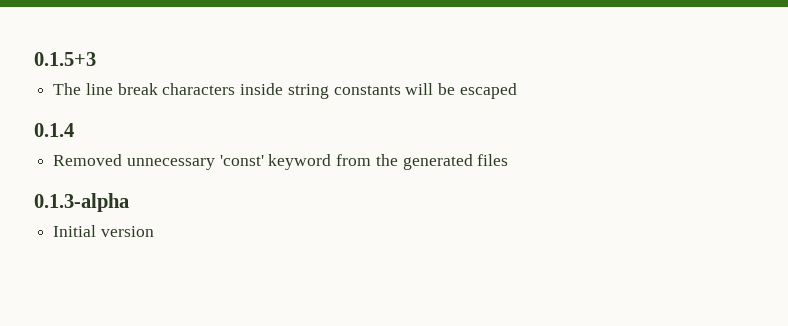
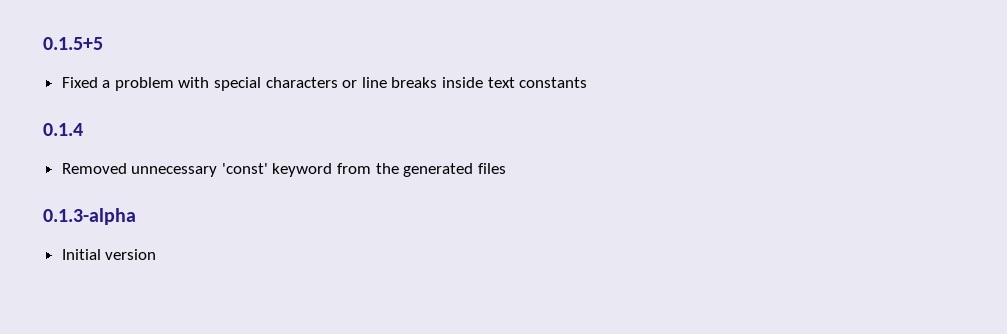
[34,52,96,66] [53,83,517,99] 0.1.5+3 // The line break characters inside string constants will be escaped -> [43,37,103,50] [61,77,588,91] 0.1.5+5 // Fixed a problem with special characters or line breaks inside text constants

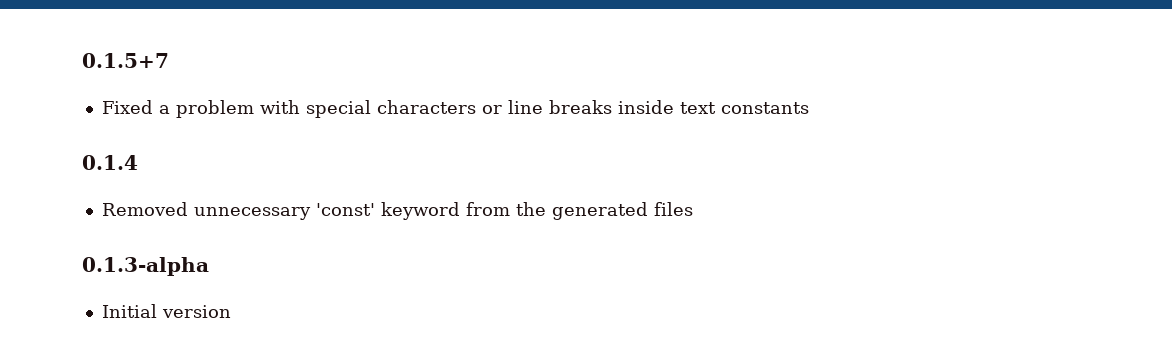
[43,37,103,50] 0.1.5+5 -> [82,53,169,68] 0.1.5+7

